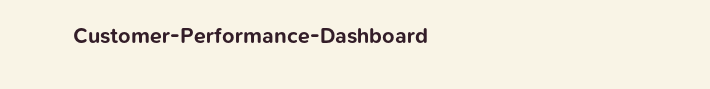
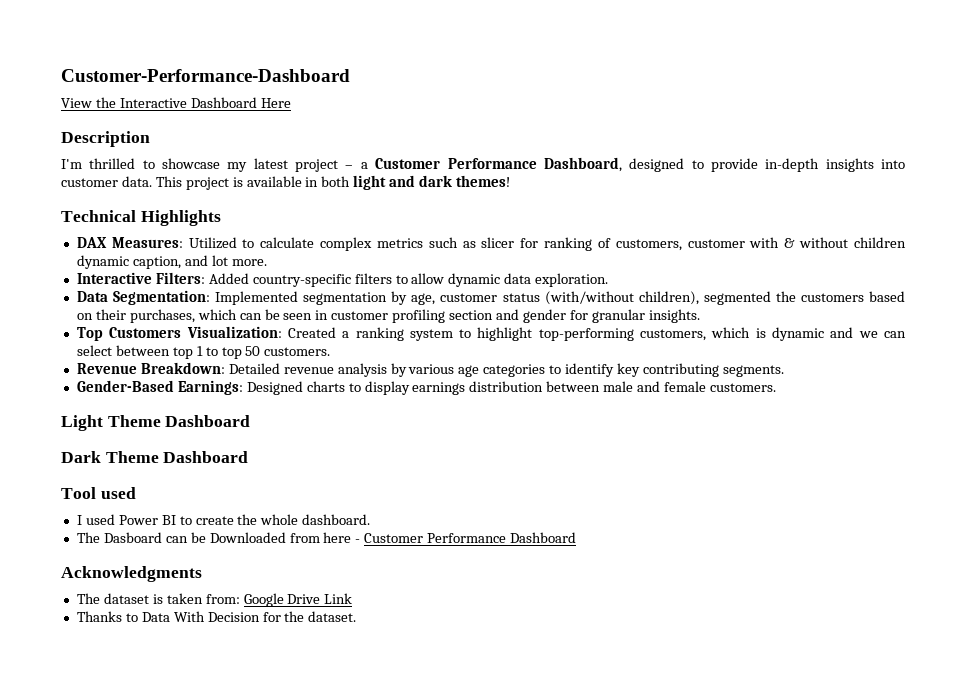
(428, 35) none -> [61,97,291,108] [61,131,150,147] [61,157,906,172] [61,175,511,190] [61,210,221,226] [76,237,906,251] [76,255,267,269] [76,272,609,287] [76,290,905,305] [76,309,700,323] [76,326,906,341] [76,345,331,359] [76,362,784,377] [76,380,776,395] [61,415,251,431] [61,451,249,463] [61,487,136,499] [76,514,371,525] [76,532,577,543] [61,566,202,582] [76,593,353,607] [76,611,357,622] // View the Interactive Dashboard Here // Description // I'm thrilled to showcase my latest project – a Customer Performance Dashboard, designed to provide in-depth insights into customer data. This project is available in both light and dark themes! // Technical Highlights // DAX Measures: Utilized to calculate complex metrics such as slicer for ranking of customers, customer with & without children dynamic caption, and lot more. // Interactive Filters: Added country-specific filters to allow dynamic data exploration. // Data Segmentation: Implemented segmentation by age, customer status (with/without children), segmented the customers based on their purchases, which can be seen in customer profiling section and gender for granular insights. // Top Customers Visualization: Created a ranking system to highlight top-performing customers, which is dynamic and we can select between top 1 to top 50 customers. // Revenue Breakdown: Detailed revenue analysis by various age categories to identify key contributing segments. // Gender-Based Earnings: Designed charts to display earnings distribution between male and female customers. // Light Theme Dashboard // Dark Theme Dashboard // Tool used // I used Power BI to create the whole dashboard. // The Dasboard can be Downloaded from here - Customer Performance Dashboard // Acknowledgments // The dataset is taken from: Google Drive Link // Thanks to Data With Decision for the dataset.

